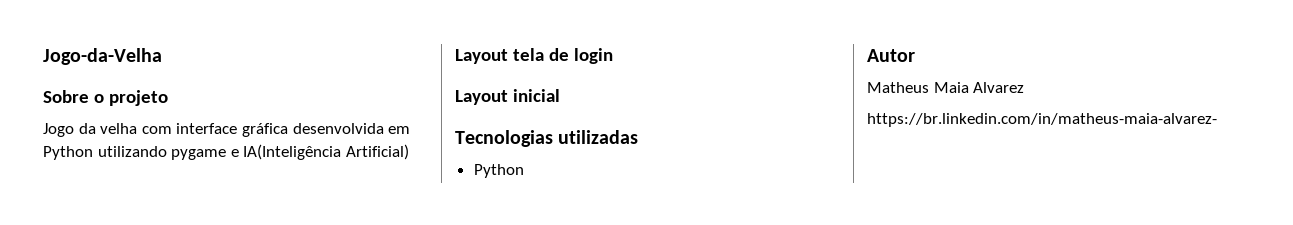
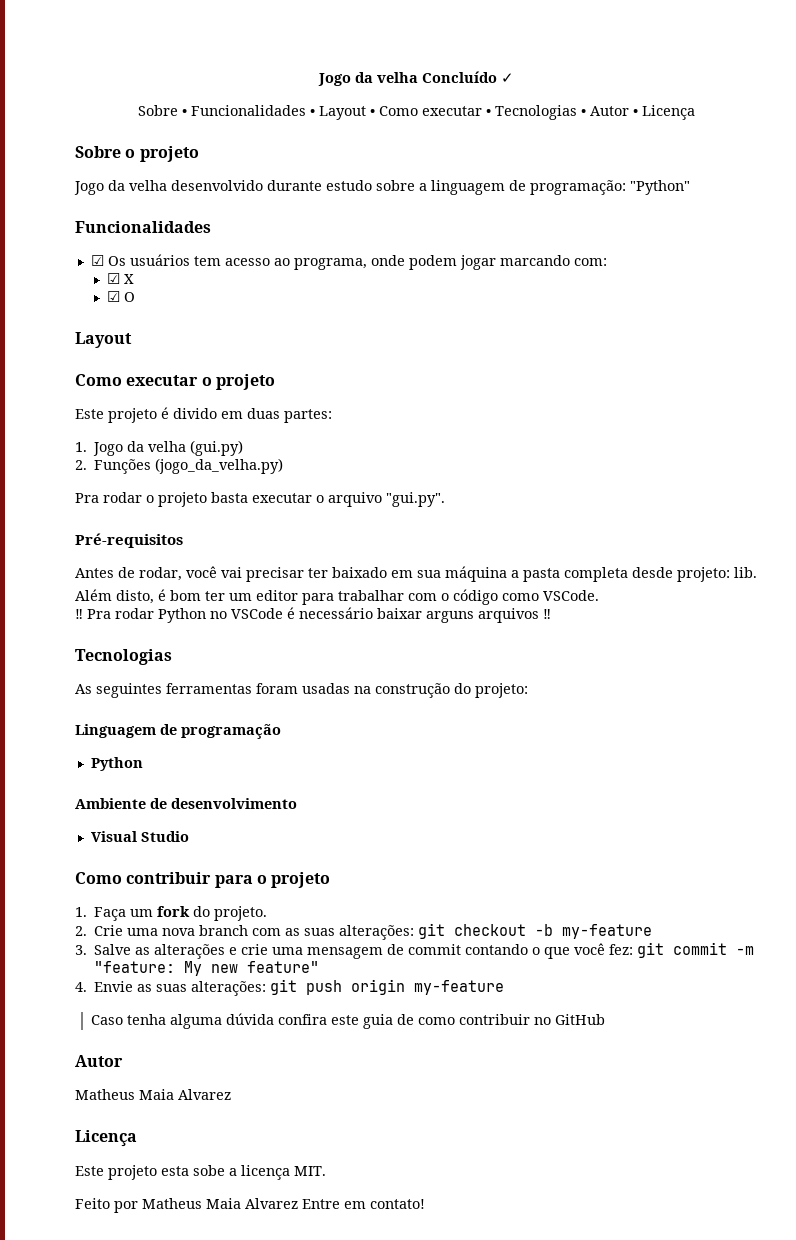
[43,48,162,65] Jogo-da-Velha -> [318,71,514,86] [138,105,695,120] Jogo da velha Concluído ✓ // Sobre • Funcionalidades • Layout • Como executar • Tecnologias • Autor • Licença
[141,123,411,137] [43,144,409,160] [455,48,613,64] [455,89,560,105] [455,130,639,147] [473,164,524,178] [867,49,915,62] [867,82,1025,93] [867,113,1217,127] com interface gráfica desenvolvida em Python utilizando pygame e IA(Inteligência Artificial) // Layout tela de login // Layout inicial // Tecnologias utilizadas // Python // Autor // Matheus Maia Alvarez // https://br.linkedin.com/in/matheus-maia-alvarez- -> [171,180,690,195] [75,221,211,233] [90,254,607,270] [107,273,135,284] [107,291,136,302] [75,332,132,348] [75,374,275,390] [75,407,332,423] [75,440,244,456] [75,458,284,474] [75,492,445,507] [75,533,183,548] [75,566,757,582] [75,589,599,605] [75,607,551,623] [75,649,172,665] [75,683,528,698] [75,724,281,739] [90,757,143,771] [75,798,297,809] [90,831,189,842] [75,872,331,888] [75,906,268,921] [75,923,653,940] [75,942,755,959] [94,961,320,976] [75,979,505,996] [91,1013,606,1029] [75,1055,123,1067] [75,1089,231,1100] [75,1130,137,1147] [75,1165,326,1180] [75,1198,425,1213] desenvolvido durante estudo sobre a linguagem de programação: "Python" // Funcionalidades // ☑ Os usuários tem acesso ao programa, onde podem jogar marcando com: // ☑ X // ☑ O // Layout // Como executar o projeto // Este projeto é divido em duas partes: // 1. Jogo da velha (gui.py) // 2. Funções (jogo_da_velha.py) // Pra rodar o projeto basta executar o arquivo "gui.py". // Pré-requisitos // Antes de rodar, você vai precisar ter baixado em sua máquina a pasta completa desde projeto: lib. // Além disto, é bom ter um editor para trabalhar com o código como VSCode. // ‼ Pra rodar Python no VSCode é necessário baixar arguns arquivos ‼ // Tecnologias // As seguintes ferramentas foram usadas na construção do projeto: // Linguagem de programação // Python // Ambiente de desenvolvimento // Visual Studio // Como contribuir para o projeto // 1. Faça um fork do projeto. // 2. Crie uma nova branch com as suas alterações: git checkout -b my-feature // 3. Salve as alterações e crie uma mensagem de commit contando o que você fez: git commit -m "feature: My new feature" // 4. Envie as suas alterações: git push origin my-feature // Caso tenha alguma dúvida confira este guia de como contribuir no GitHub // Autor // Matheus Maia Alvarez // Licença // Este projeto esta sobe a licença MIT. // Feito por Matheus Maia Alvarez Entre em contato!

